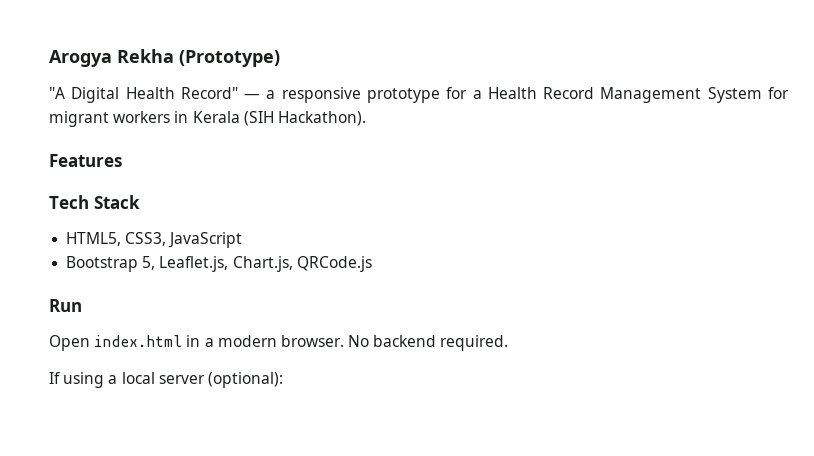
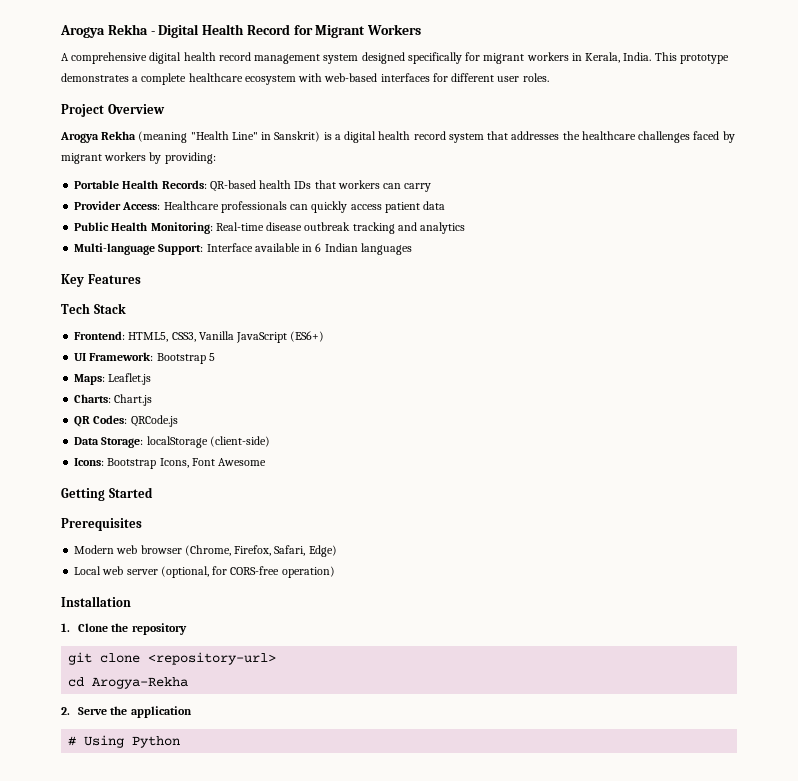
[49,49,280,67] [49,87,790,103] [49,111,366,127] Arogya Rekha (Prototype) // "A Digital Health Record" — a responsive prototype for a Health Record Management System for migrant workers in Kerala (SIH Hackathon). // -> [60,24,422,38] [61,52,729,64] [61,73,549,85] [61,104,165,117] [60,131,735,143] [61,152,216,164] [74,180,432,192] [74,201,446,213] [74,222,466,234] [74,243,412,255] [61,274,84,287] Arogya Rekha - Digital Health Record for Migrant Workers // A comprehensive digital health record management system designed specifically for migrant workers in Kerala, India. This prototype demonstrates a complete healthcare ecosystem with web-based interfaces for different user roles. // Project Overview // Arogya Rekha (meaning "Health Line" in Sanskrit) is a digital health record system that addresses the healthcare challenges faced by migrant workers by providing: // Portable Health Records: QR-based health IDs that workers can carry // Provider Access: Healthcare professionals can quickly access patient data // Public Health Monitoring: Real-time disease outbreak tracking and analytics // Multi-language Support: Interface available in 6 Indian languages // Key
(140, 202) none -> [74,331,126,340] Frontend:
(167, 239) none -> [198,331,234,340] Vanilla
[66,256,372,272] [49,299,82,312] [49,335,509,351] [49,372,283,388] // Bootstrap 5, Leaflet.js, Chart.js, QRCode.js // Run // Open index.html in a modern browser. No backend required. // If using a local server (optional): -> [290,331,325,342] [74,352,215,364] [74,373,152,385] [74,394,153,406] [74,415,178,427] [74,436,270,448] [74,458,267,469] [61,487,153,501] [61,518,142,531] [74,545,337,557] [74,566,335,578] [61,596,131,607] [61,623,187,635] [68,652,277,665] [68,677,189,689] [61,706,192,718] [68,735,181,748] (ES6+) // UI Framework: Bootstrap 5 // Maps: Leaflet.js // Charts: Chart.js // QR Codes: QRCode.js // Data Storage: localStorage (client-side) // Icons: Bootstrap Icons, Font Awesome // Getting Started // Prerequisites // Modern web browser (Chrome, Firefox, Safari, Edge) // Local web server (optional, for CORS-free operation) // Installation // 1. Clone the repository // git clone <repository-url> // cd Arogya-Rekha // 2. Serve the application // # Using Python

